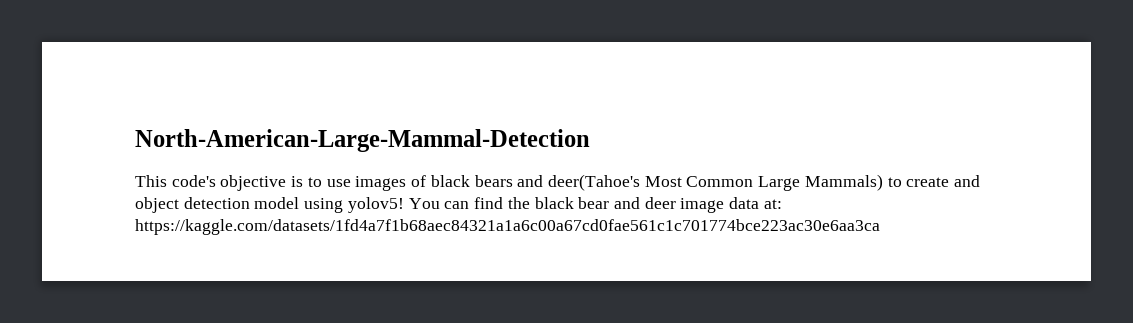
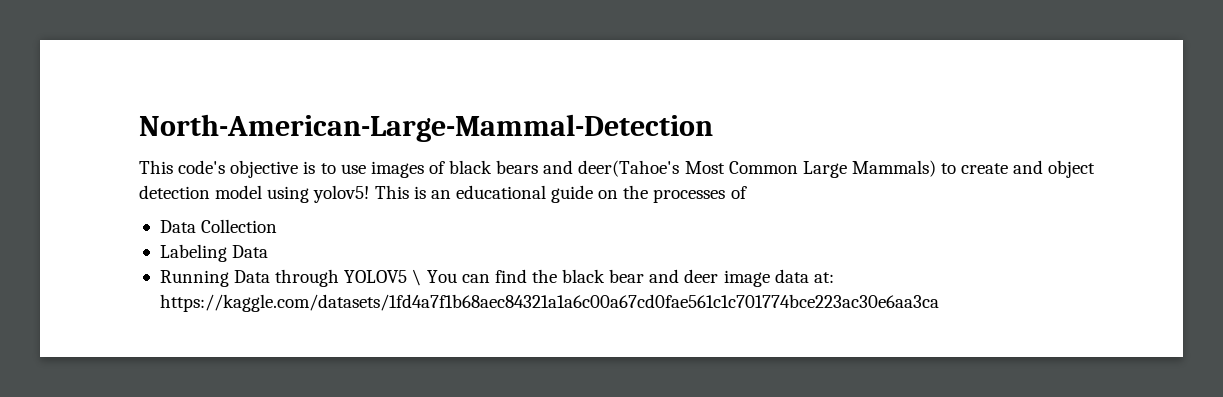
(404, 205) none -> [374,185,747,203] [159,219,278,233] [159,244,269,262] [159,269,422,287] This is an educational guide on the processes of // Data Collection // Labeling Data // Running Data through YOLOV5 \

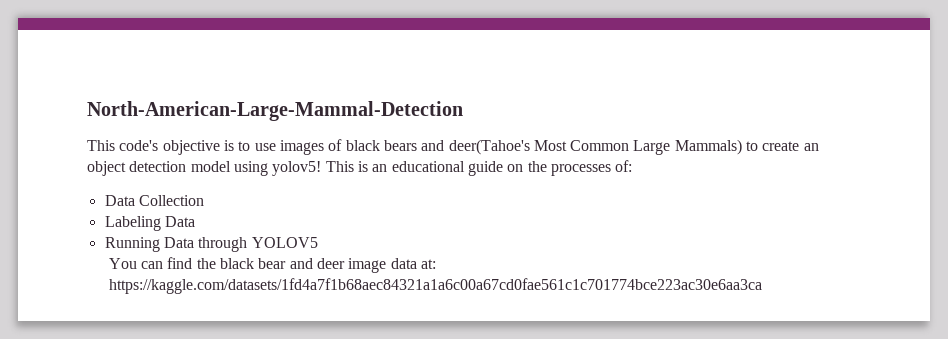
[1013,160,1044,174] and -> [803,143,819,151] an
[730,186,747,199] of -> [615,160,633,172] of:
[412,269,422,286] \ -> (318, 242) //

